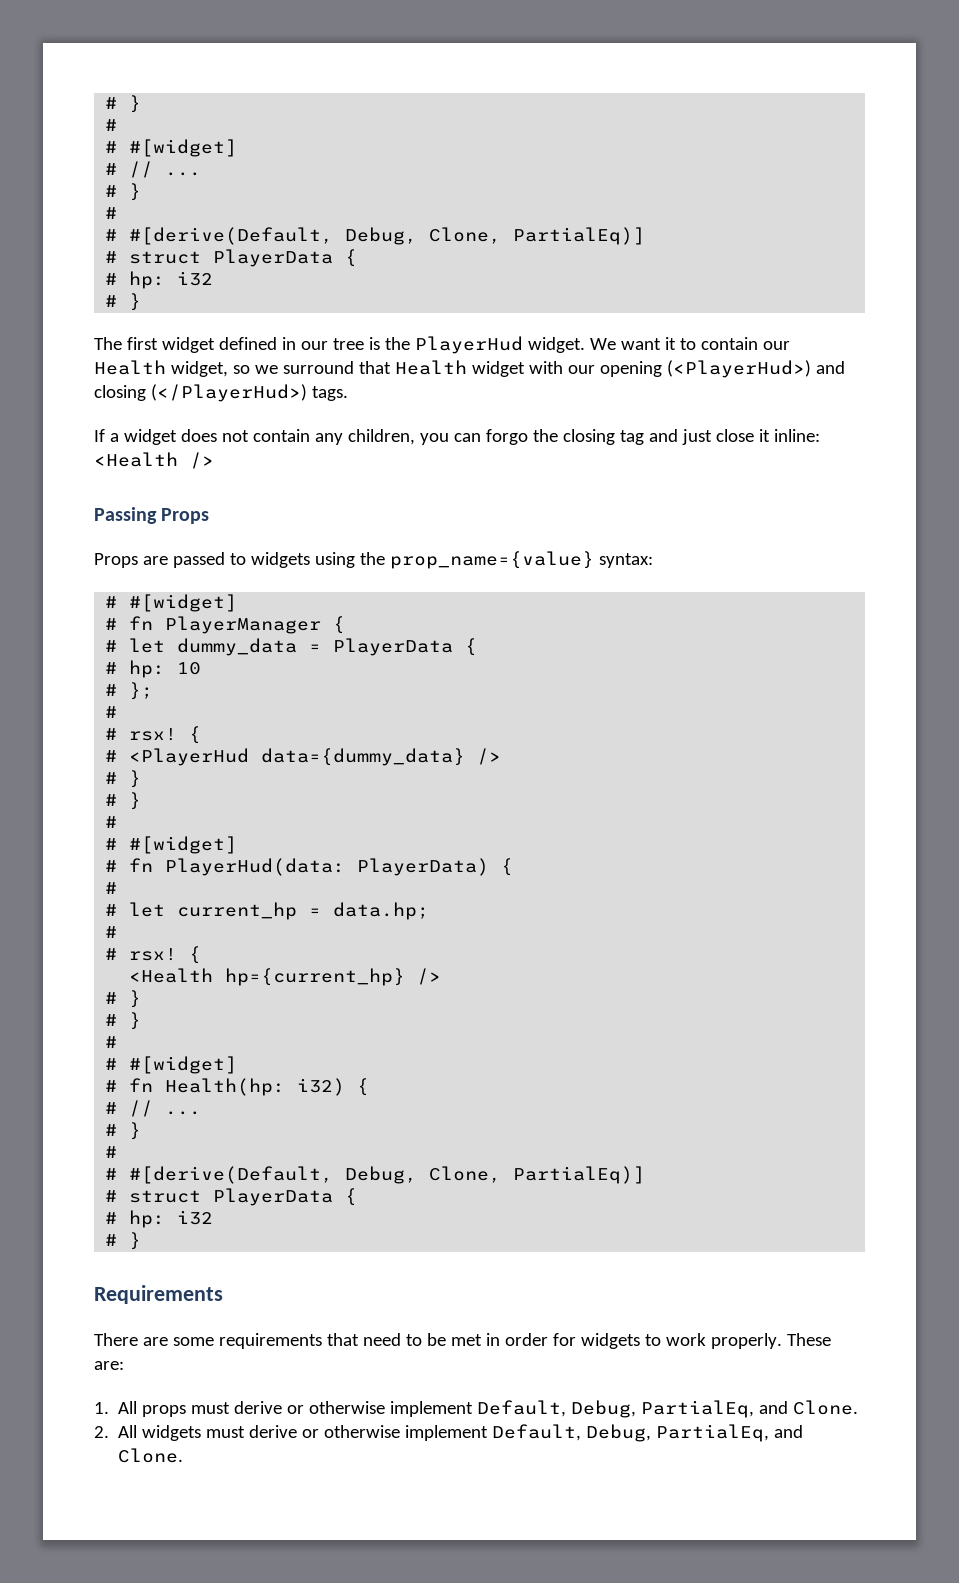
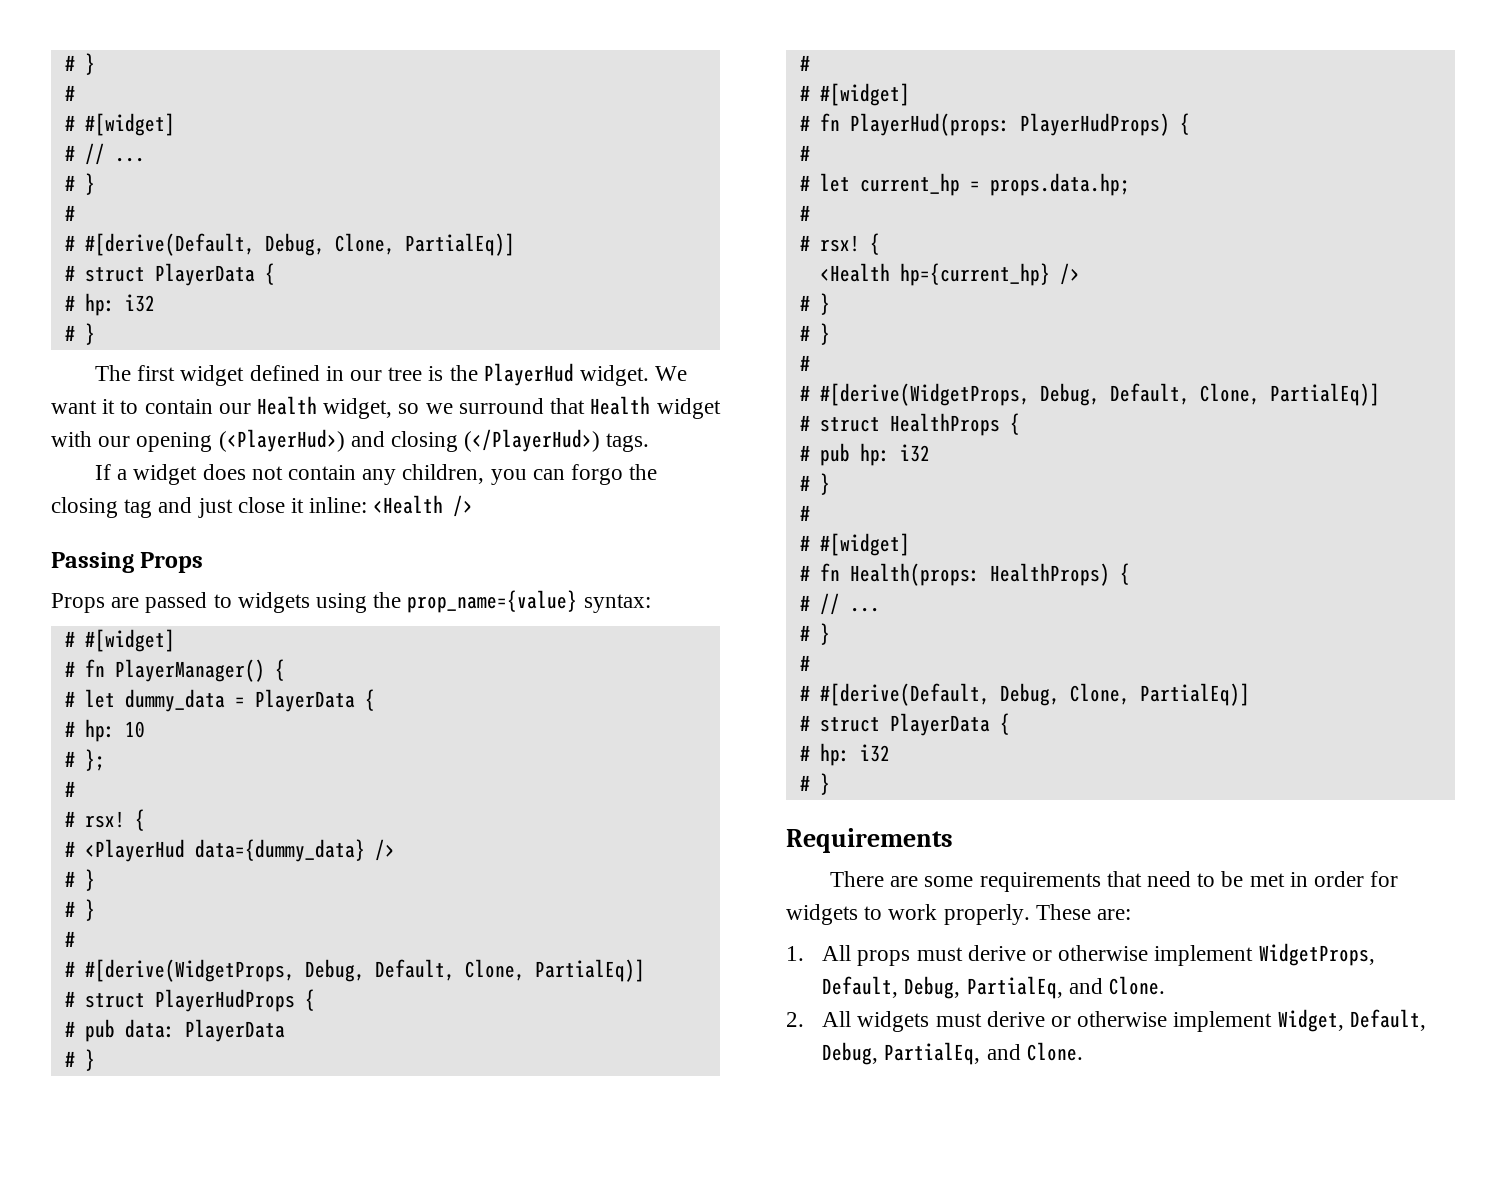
[165,616,322,634] PlayerManager -> [114,659,265,682] PlayerManager()
[105,836,238,854] [105,858,490,876] // # #[widget] // # fn PlayerHud(data: PlayerData) -> [64,959,645,982] [64,989,315,1012] [64,1019,285,1042] [64,1049,95,1071] [799,55,810,71] [799,83,910,106] [799,113,1170,136] // # #[derive(WidgetProps, Debug, Default, Clone, PartialEq)] // # struct PlayerHudProps { // # pub data: PlayerData // # } // # // # #[widget] // # fn PlayerHud(props: PlayerHudProps)
[333,902,430,920] data.hp; -> [989,173,1130,196] props.data.hp;
[105,1056,238,1074] [105,1078,346,1096] // # #[widget] // # fn Health(hp: i32) -> [799,383,1380,406] [799,413,1020,436] [799,443,930,466] [799,473,830,495] [799,505,810,521] [799,533,910,556] [799,563,1110,586] // # #[derive(WidgetProps, Debug, Default, Clone, PartialEq)] // # struct HealthProps { // # pub hp: i32 // # } // # // # #[widget] // # fn Health(props: HealthProps)
(474, 1409) none -> [1258,943,1375,966] WidgetProps,
(489, 1433) none -> [1277,1009,1344,1032] Widget,

